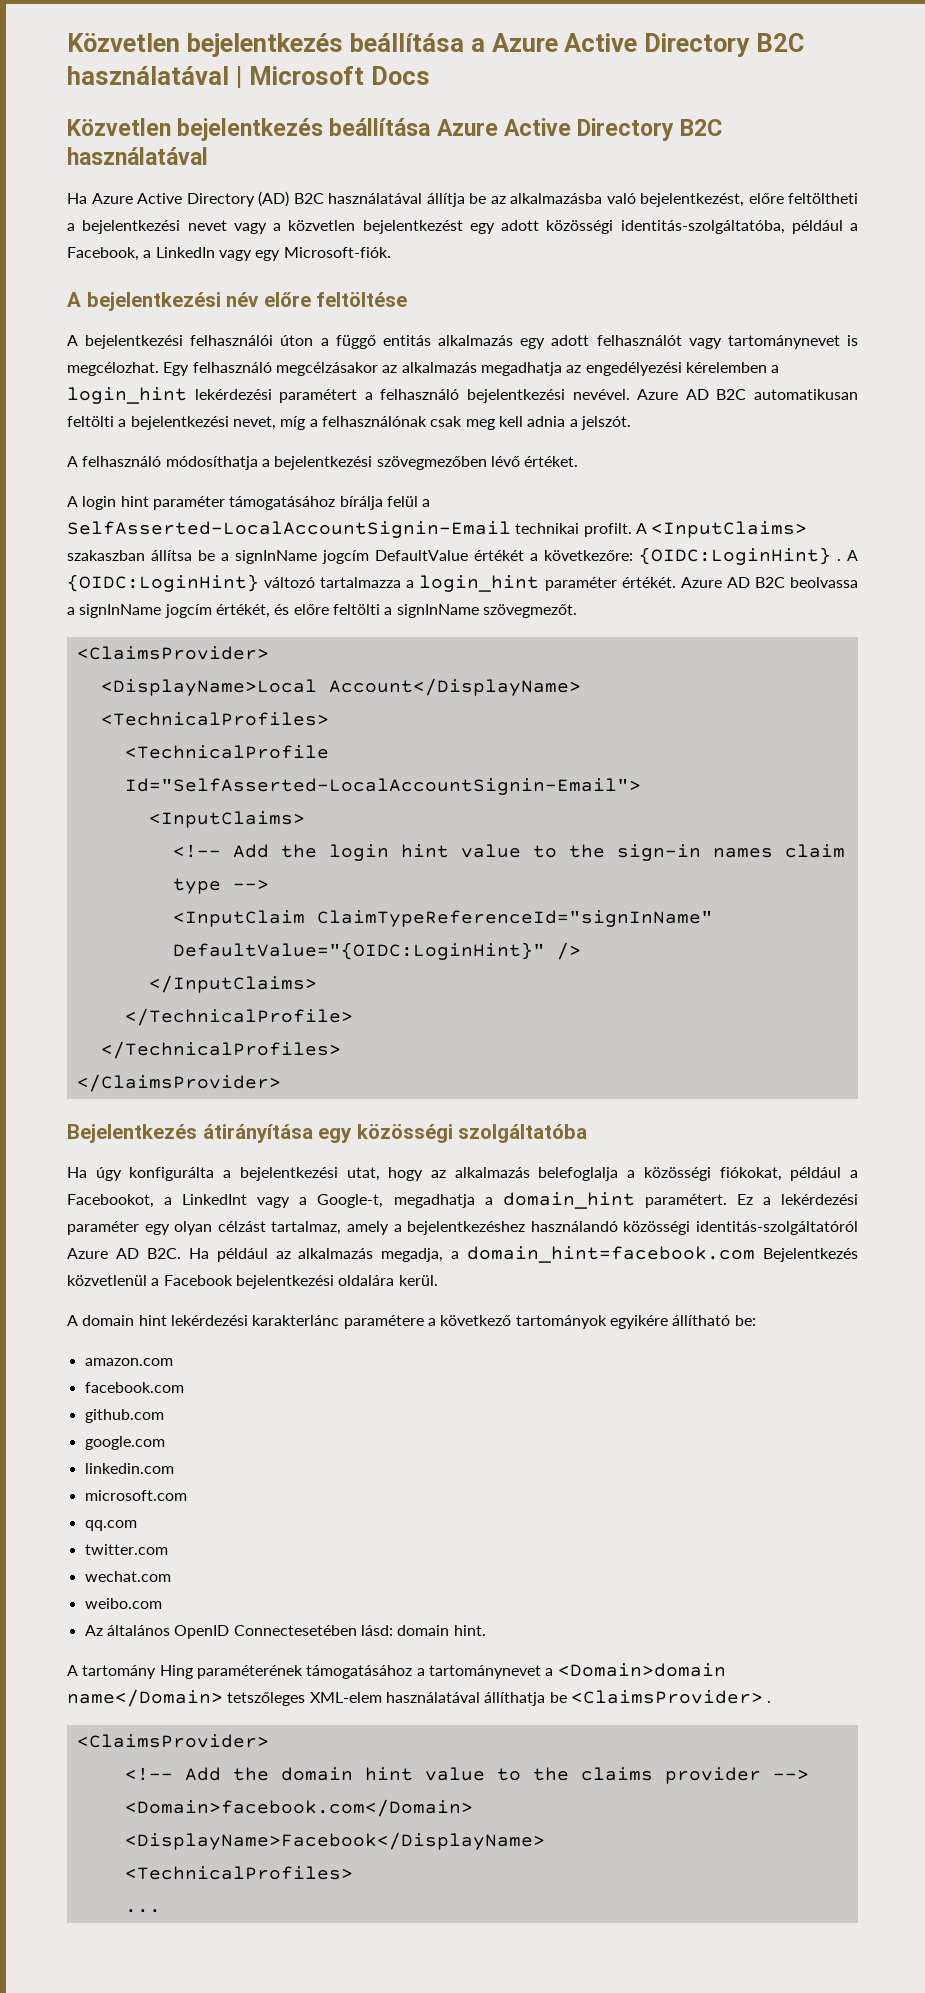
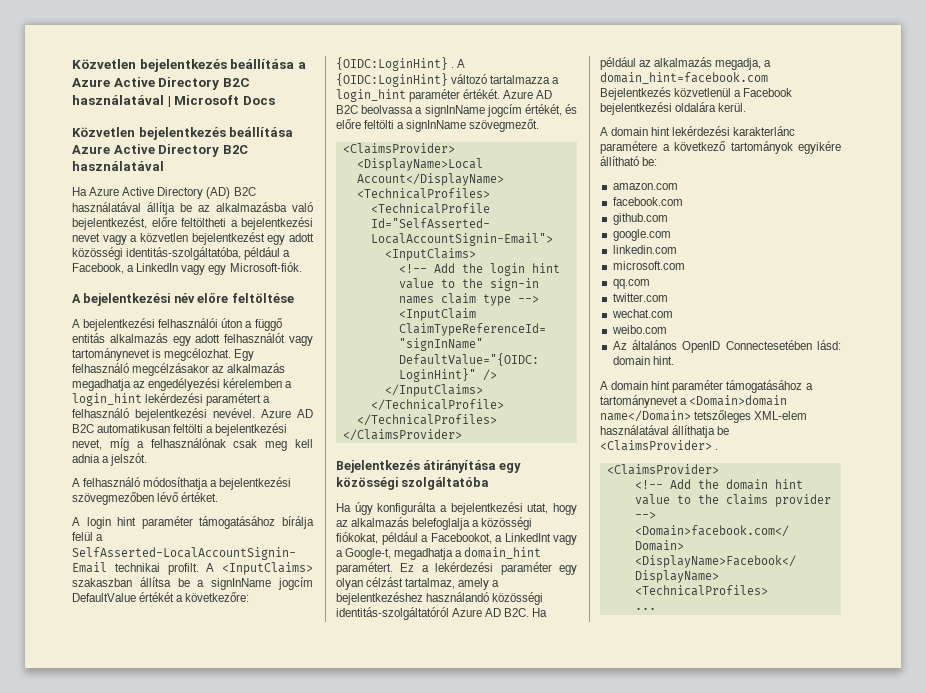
[82,1665,303,1679] tartomány Hing paraméterének -> [611,380,724,393] domain hint paraméter

